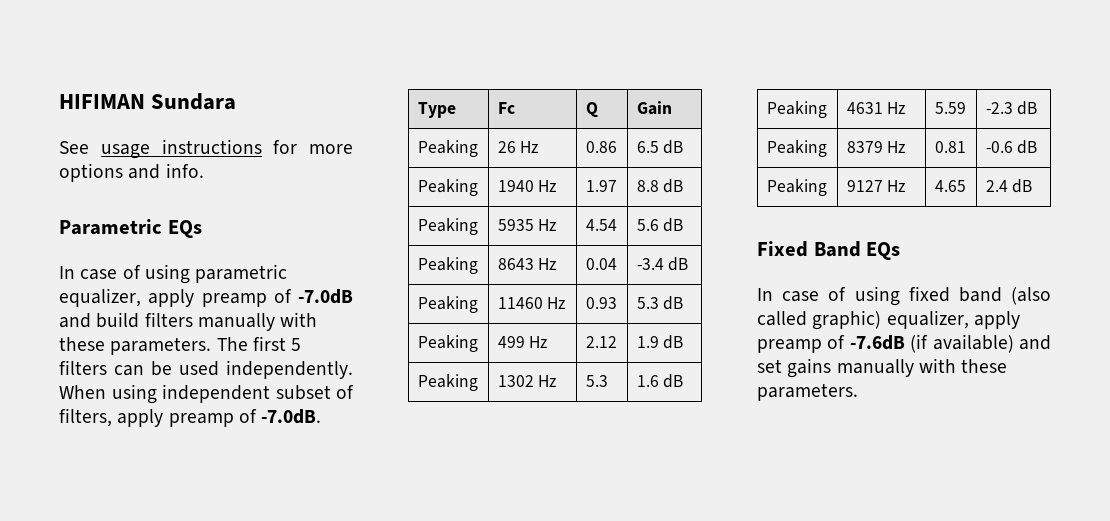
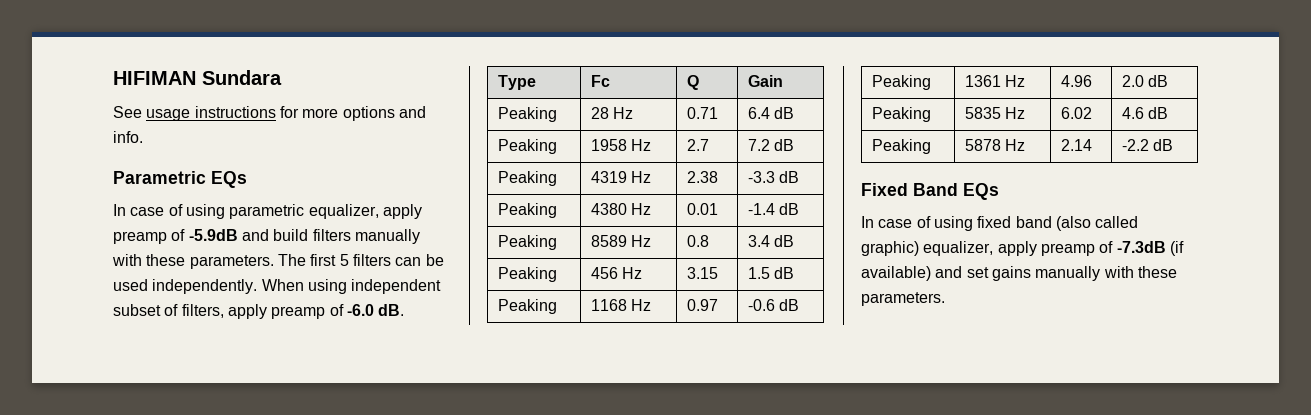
[298,289,353,304] -7.0dB -> [188,229,238,241] -5.9dB
[261,409,322,424] -7.0dB. -> [346,304,405,316] -6.0 dB.
[497,141,539,153] [585,141,617,153] [636,140,684,154] [417,179,478,196] [497,180,557,192] [585,180,617,192] [636,179,684,193] [417,218,478,235] [497,219,557,231] [585,219,617,231] [636,218,684,232] [417,257,478,274] [497,258,557,270] [585,258,617,270] [636,257,689,271] [417,296,478,313] [497,297,566,309] [585,297,617,309] [636,296,684,310] [417,335,478,352] [497,336,548,348] [585,336,617,348] [636,335,684,349] [417,374,478,391] [497,375,557,387] [585,375,608,387] [636,374,684,388] [766,101,827,118] [846,102,906,114] [934,102,966,114] [985,101,1038,115] [766,140,827,157] [846,141,906,153] [934,141,966,153] 26 Hz | 0.86 | 6.5 dB // Peaking | 1940 Hz | 1.97 | 8.8 dB // Peaking | 5935 Hz | 4.54 | 5.6 dB // Peaking | 8643 Hz | 0.04 | -3.4 dB // Peaking | 11460 Hz | 0.93 | 5.3 dB // Peaking | 499 Hz | 2.12 | 1.9 dB // Peaking | 1302 Hz | 5.3 | 1.6 dB // Peaking | 4631 Hz | 5.59 | -2.3 dB // Peaking | 8379 Hz | 0.81 -> [590,107,633,119] [686,107,718,119] [747,107,794,119] [497,139,557,154] [590,139,651,151] [686,139,709,151] [747,139,794,151] [497,171,557,186] [590,171,651,183] [686,171,718,183] [747,171,799,183] [497,203,557,218] [590,203,651,215] [686,203,718,215] [747,203,799,215] [497,235,557,250] [590,235,651,247] [686,235,709,247] [747,235,794,247] [497,267,557,282] [590,267,642,279] [686,267,718,279] [747,267,794,279] [497,299,557,314] [590,299,651,311] [686,299,718,311] 28 Hz | 0.71 | 6.4 dB // Peaking | 1958 Hz | 2.7 | 7.2 dB // Peaking | 4319 Hz | 2.38 | -3.3 dB // Peaking | 4380 Hz | 0.01 | -1.4 dB // Peaking | 8589 Hz | 0.8 | 3.4 dB // Peaking | 456 Hz | 3.15 | 1.5 dB // Peaking | 1168 Hz | 0.97
[846,180,906,192] [934,180,966,192] [985,180,1008,192] 9127 Hz | 4.65 | 2.4 -> [964,75,1025,87] [1060,75,1092,87] [1121,75,1168,87] [871,107,931,122] [964,107,1025,119] [1060,107,1092,119] [1121,107,1168,119] [871,139,931,154] [964,139,1025,151] [1060,139,1092,151] [1121,139,1149,151] 1361 Hz | 4.96 | 2.0 dB // Peaking | 5835 Hz | 6.02 | 4.6 dB // Peaking | 5878 Hz | 2.14 | -2.2
[849,335,905,350] -7.6dB -> [1116,241,1166,253] -7.3dB

